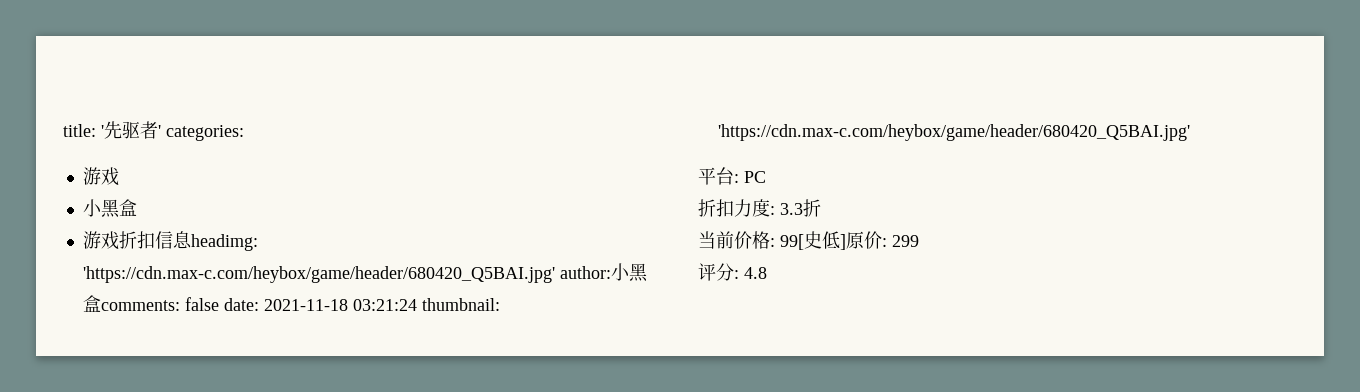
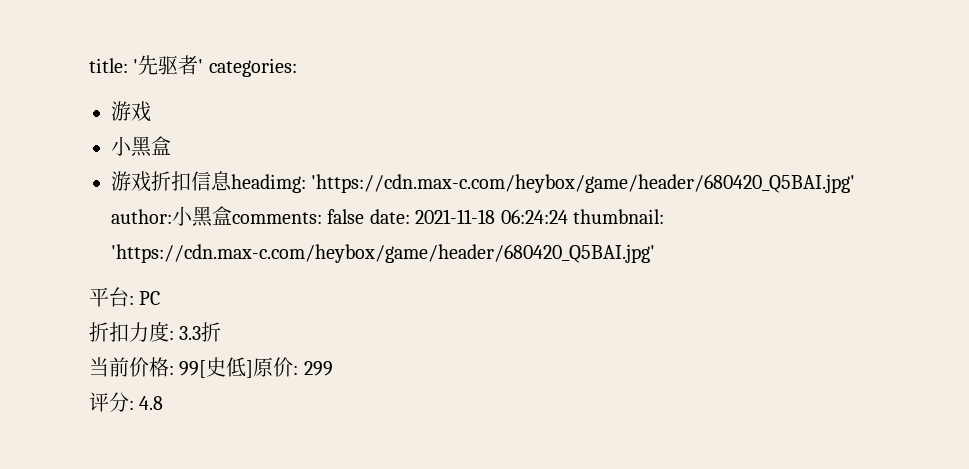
[352,299,417,311] 03:21:24 -> [500,209,568,224] 06:24:24

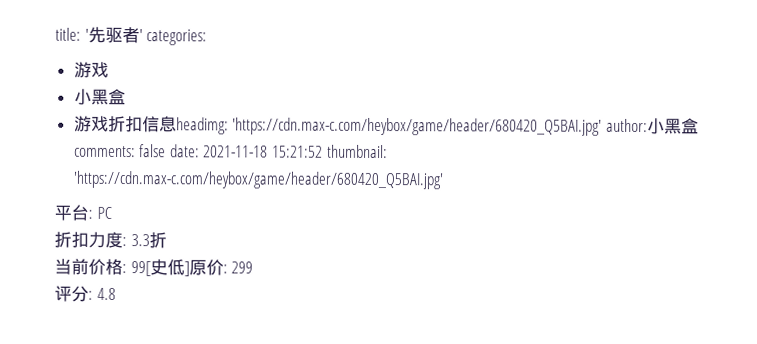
[500,209,568,224] 06:24:24 -> [272,145,324,158] 15:21:52

